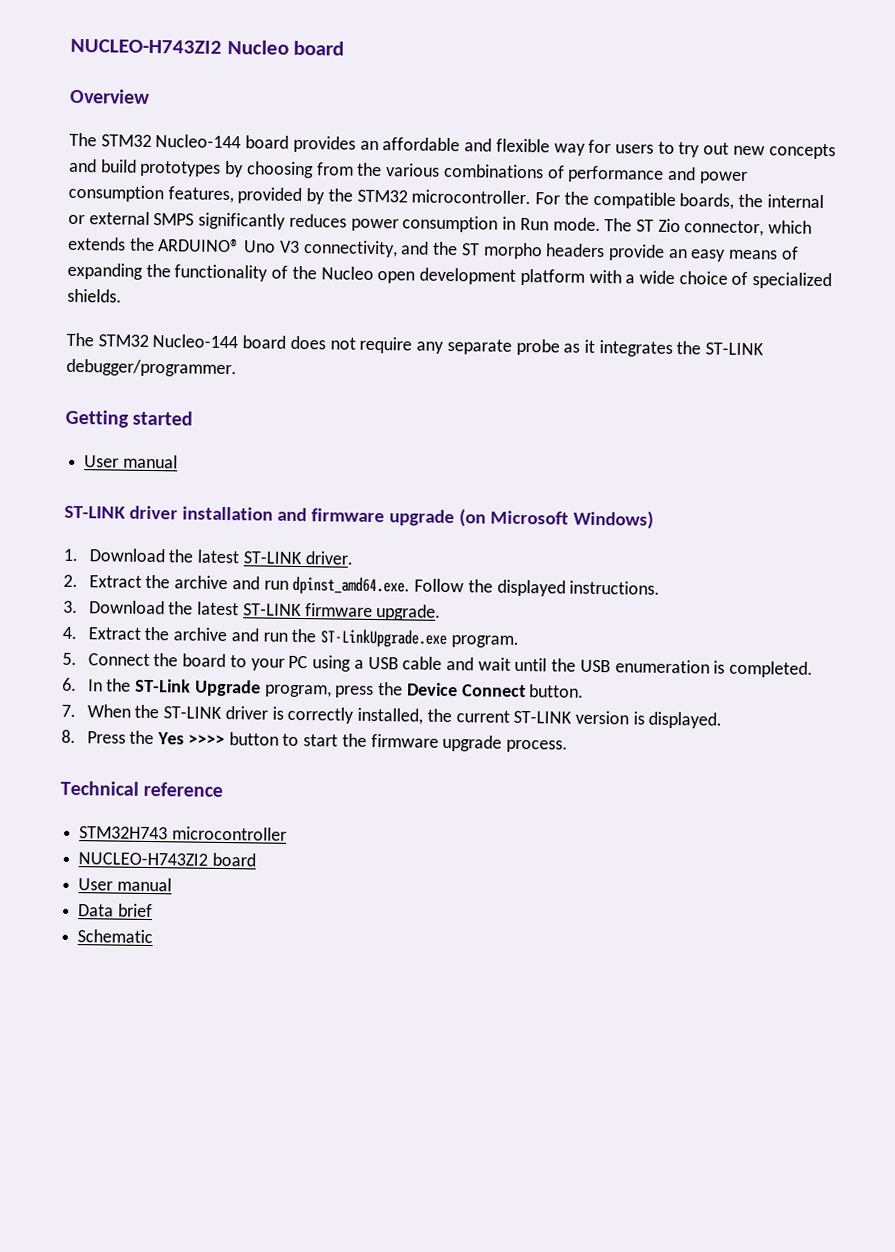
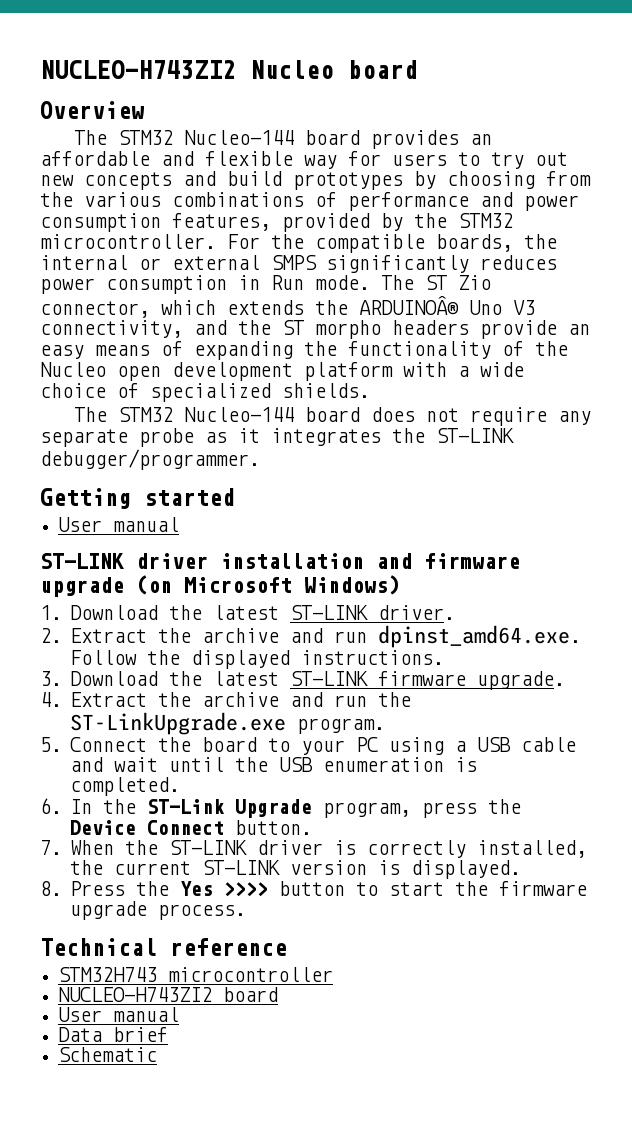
[158,238,241,253] ARDUINO® -> [359,296,459,315] ARDUINOÂ®

